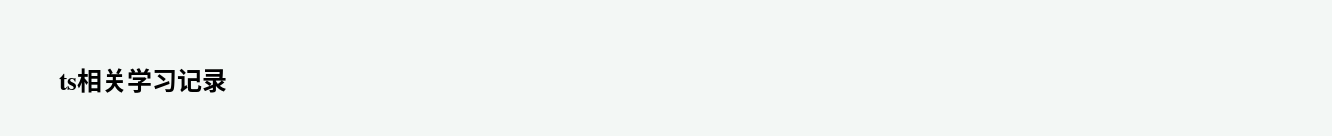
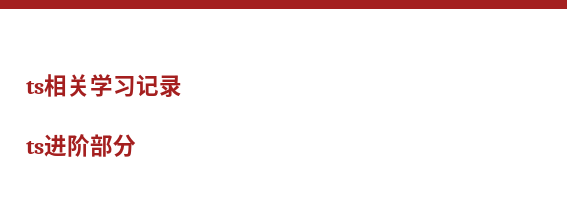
(227, 81) none -> [26,134,136,157] // ts进阶部分

